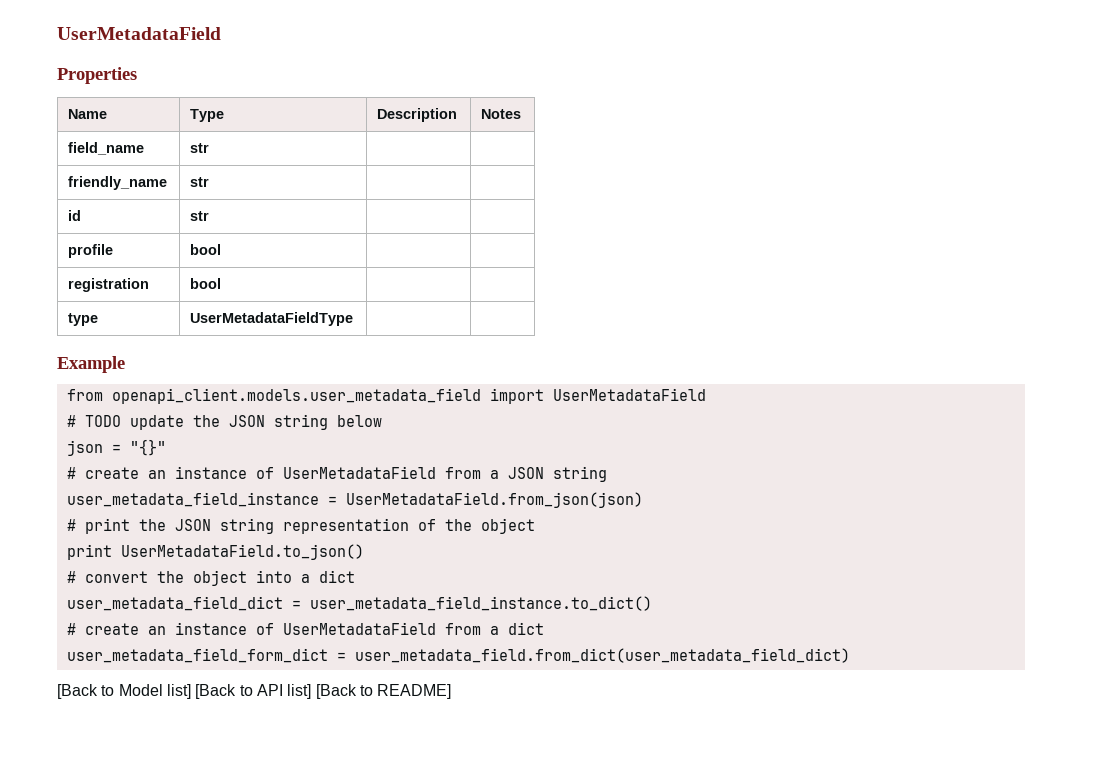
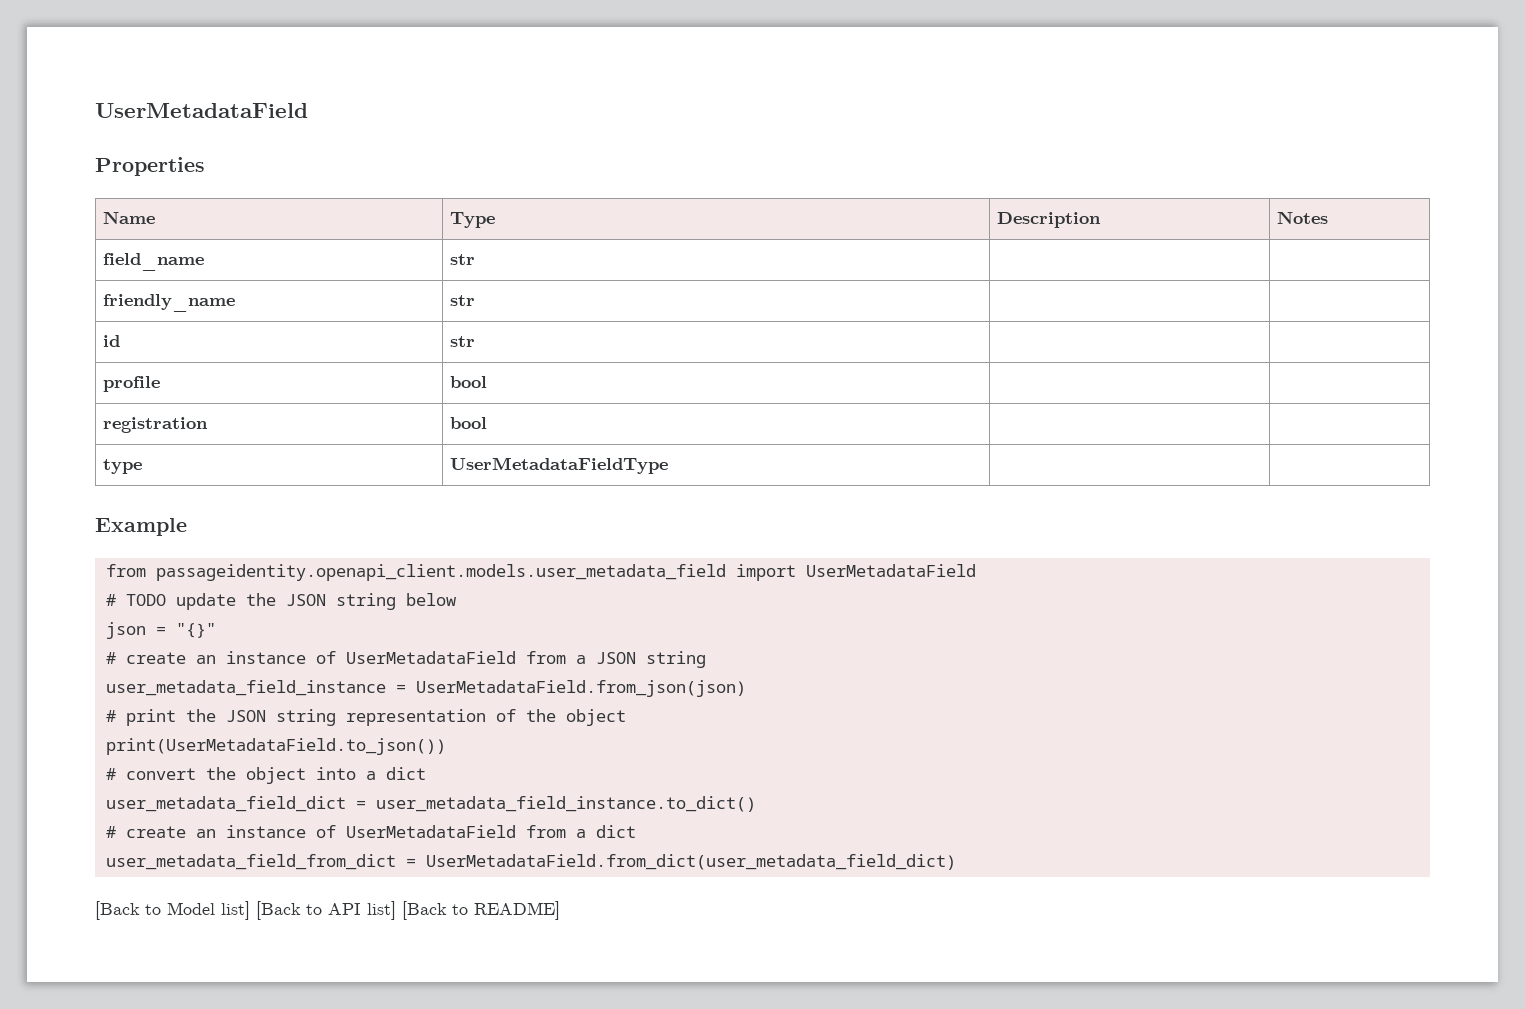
[111,388,481,404] openapi_client.models.user_metadata_field -> [155,564,726,581] passageidentity.openapi_client.models.user_metadata_field
[66,544,364,560] print UserMetadataField.to_json() -> [105,738,446,755] print(UserMetadataField.to_json())
[66,648,850,663] user_metadata_field_form_dict = user_metadata_field.from_dict(user_metadata_field_dict) -> [105,854,956,870] user_metadata_field_from_dict = UserMetadataField.from_dict(user_metadata_field_dict)

